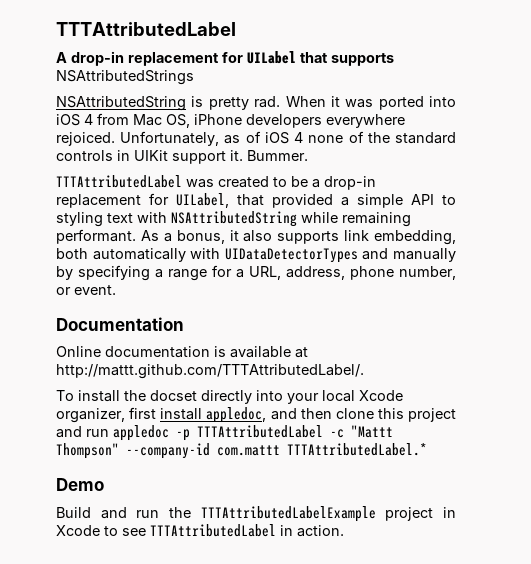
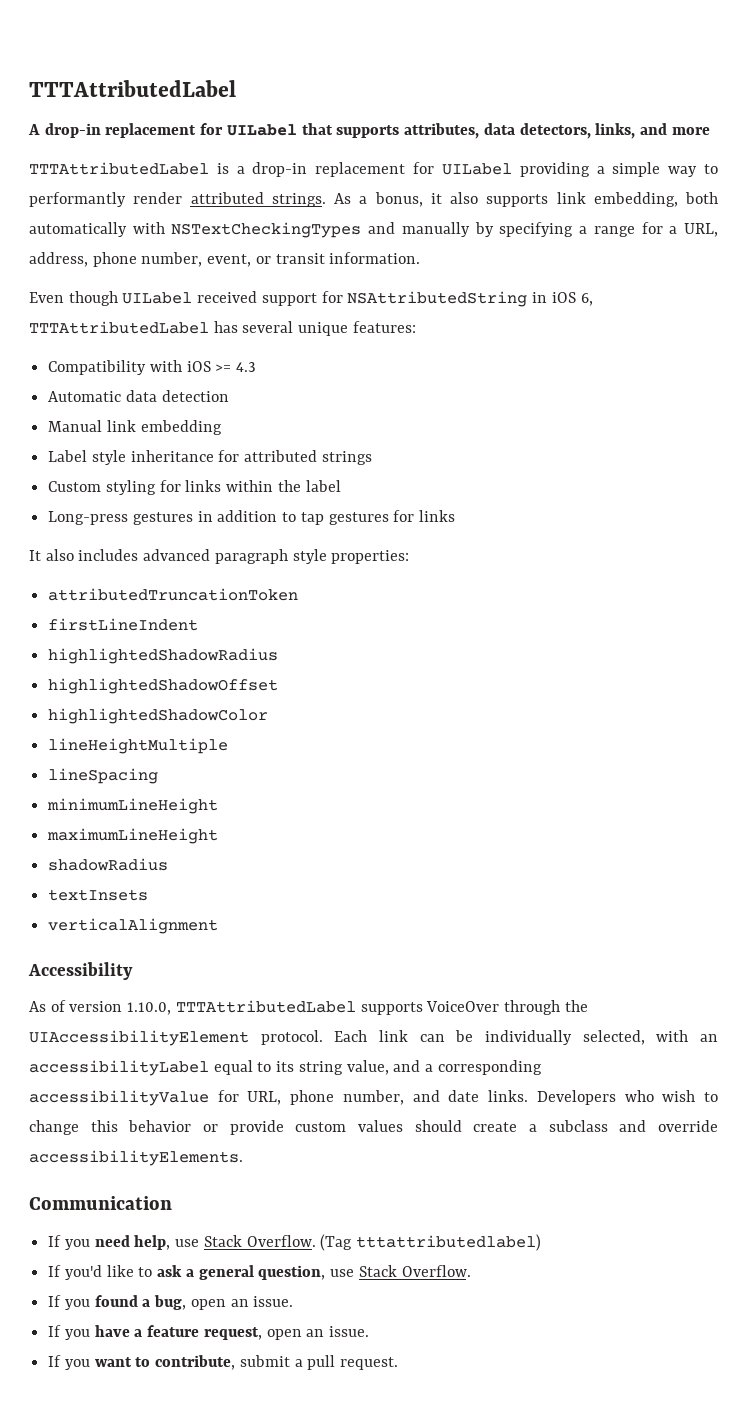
[56,70,194,85] [56,96,456,111] [56,113,405,128] [56,131,457,146] [56,150,308,164] [56,175,376,190] [56,193,456,208] [56,211,411,227] [56,229,136,244] NSAttributedStrings // NSAttributedString is pretty rad. When it was ported into iOS 4 from Mac OS, iPhone developers everywhere rejoiced. Unfortunately, as of iOS 4 none of the standard controls in UIKit support it. Bummer. // TTTAttributedLabel was created to be a drop-in replacement for UILabel, that provided a simple API to styling text with NSAttributedString while remaining performant. -> [404,123,710,139] [29,162,719,177] [29,192,326,207] attributes, data detectors, links, and more // TTTAttributedLabel is a drop-in replacement for UILabel providing a simple way to performantly render attributed strings.
[224,248,358,263] UIDataDetectorTypes -> [171,222,362,238] NSTextCheckingTypes
[56,285,116,295] [56,317,184,331] [56,346,308,358] [56,364,364,379] [56,390,403,404] [56,407,456,423] [56,425,393,441] [56,443,427,459] [56,478,104,491] [56,506,456,522] [56,524,344,537] or event. // Documentation // Online documentation is available at http://mattt.github.com/TTTAttributedLabel/. // To install the docset directly into your local Xcode organizer, first install appledoc, and then clone this project and run appledoc -p TTTAttributedLabel -c "Mattt Thompson" --company-id com.mattt TTTAttributedLabel.* // Demo // Build and run the TTTAttributedLabelExample project in Xcode to see TTTAttributedLabel in action. -> [207,252,421,267] [29,291,593,307] [29,321,416,336] [48,360,257,375] [48,390,229,402] [48,420,222,435] [48,450,372,465] [48,480,341,495] [48,510,456,525] [29,549,410,564] [48,588,299,601] [48,618,199,631] [48,648,279,664] [48,678,279,694] [48,708,269,724] [48,738,229,754] [48,768,159,784] [47,798,219,814] [47,828,219,844] [48,858,169,871] [48,889,149,901] [48,918,219,934] [28,962,133,980] [29,1000,588,1015] [29,1030,718,1046] [29,1060,542,1076] [29,1090,719,1106] [29,1120,718,1135] [29,1150,243,1166] [29,1196,172,1210] [48,1234,542,1251] [48,1265,471,1280] [48,1295,294,1310] [48,1325,370,1340] [48,1355,399,1370] event, or transit information. // Even though UILabel received support for NSAttributedString in iOS 6, TTTAttributedLabel has several unique features: // Compatibility with iOS >= 4.3 // Automatic data detection // Manual link embedding // Label style inheritance for attributed strings // Custom styling for links within the label // Long-press gestures in addition to tap gestures for links // It also includes advanced paragraph style properties: // attributedTruncationToken // firstLineIndent // highlightedShadowRadius // highlightedShadowOffset // highlightedShadowColor // lineHeightMultiple // lineSpacing // minimumLineHeight // maximumLineHeight // shadowRadius // textInsets // verticalAlignment // Accessibility // As of version 1.10.0, TTTAttributedLabel supports VoiceOver through the UIAccessibilityElement protocol. Each link can be individually selected, with an accessibilityLabel equal to its string value, and a corresponding accessibilityValue for URL, phone number, and date links. Developers who wish to change this behavior or provide custom values should create a subclass and override accessibilityElements. // Communication // If you need help, use Stack Overflow. (Tag tttattributedlabel) // If you'd like to ask a general question, use Stack Overflow. // If you found a bug, open an issue. // If you have a feature request, open an issue. // If you want to contribute, submit a pull request.

